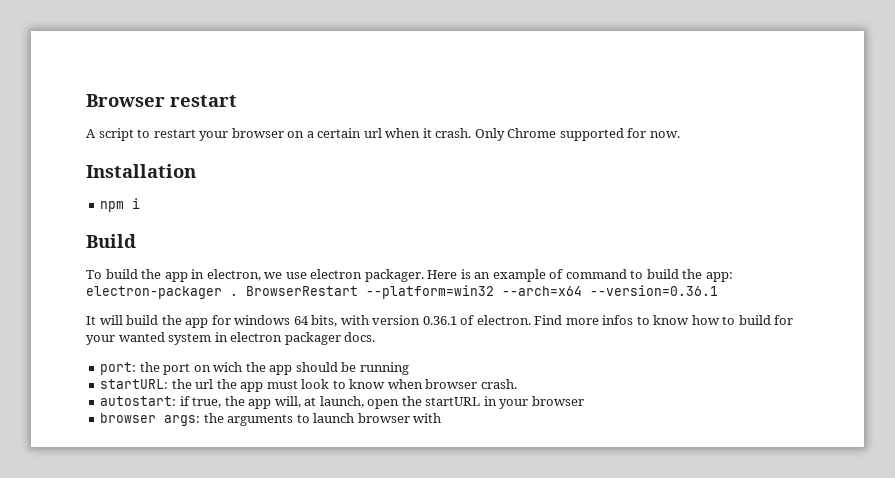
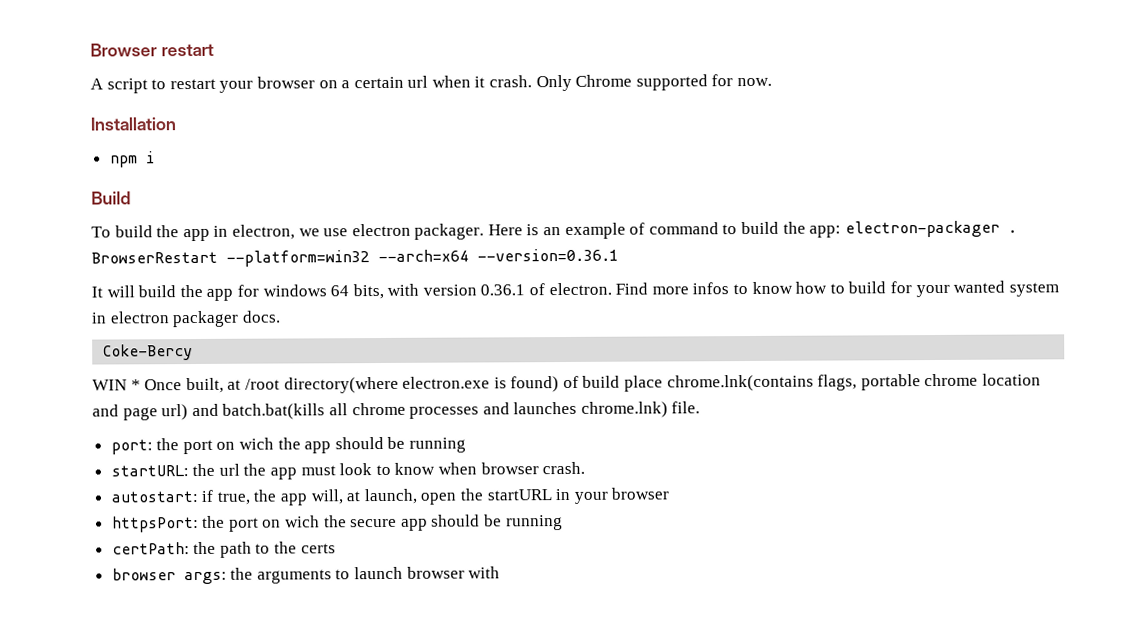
(376, 337) none -> [102,344,194,361] [92,373,1042,394] [92,401,701,421] // Coke-Bercy // WIN * Once built, at /root directory(where electron.exe is found) of build place chrome.lnk(contains flags, portable chrome location and page url) and batch.bat(kills all chrome processes and launches chrome.lnk) file.
(584, 401) none -> [111,514,563,533] [111,541,336,558] // httpsPort: the port on wich the secure app should be running // certPath: the path to the certs

